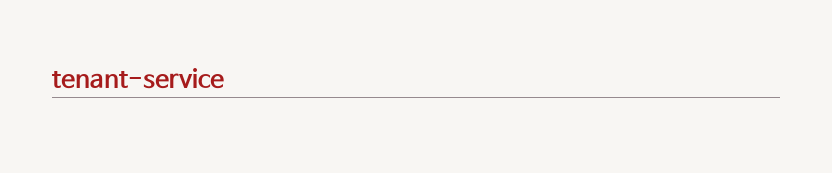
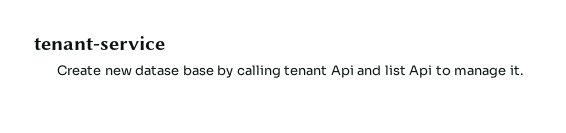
(224, 78) none -> [57,65,523,78] // Create new datase base by calling tenant Api and list Api to manage it.

